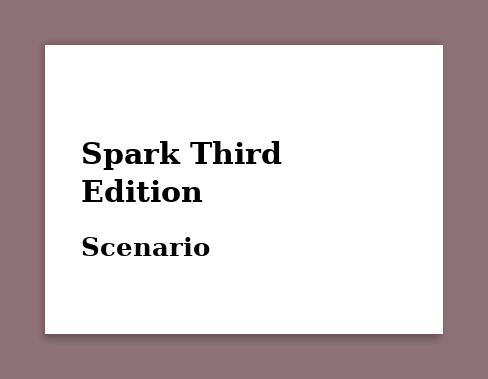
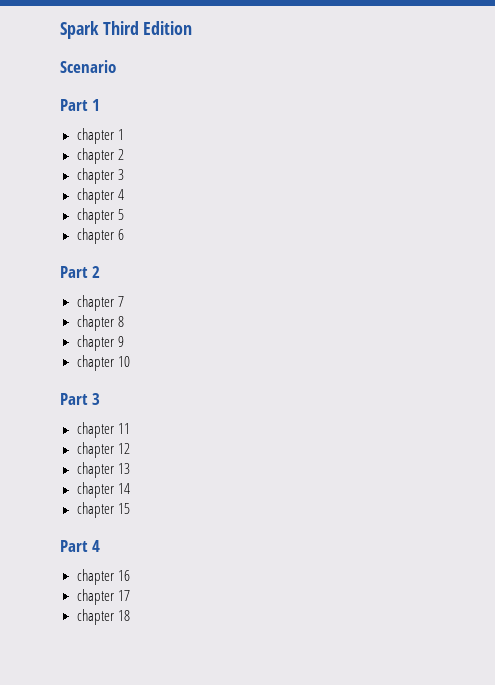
(210, 246) none -> [60,99,101,111] [76,128,124,144] [76,148,124,164] [76,168,124,184] [76,188,124,204] [76,208,124,224] [76,228,124,244] [60,266,101,278] [76,295,124,311] [76,315,124,331] [76,335,124,351] [76,355,130,371] [60,393,101,405] [76,422,130,438] [76,442,130,458] [76,462,130,478] [76,482,130,498] [76,502,130,518] [60,540,101,552] [76,569,130,585] [76,589,130,605] [76,609,130,625] // Part 1 // chapter 1 // chapter 2 // chapter 3 // chapter 4 // chapter 5 // chapter 6 // Part 2 // chapter 7 // chapter 8 // chapter 9 // chapter 10 // Part 3 // chapter 11 // chapter 12 // chapter 13 // chapter 14 // chapter 15 // Part 4 // chapter 16 // chapter 17 // chapter 18

